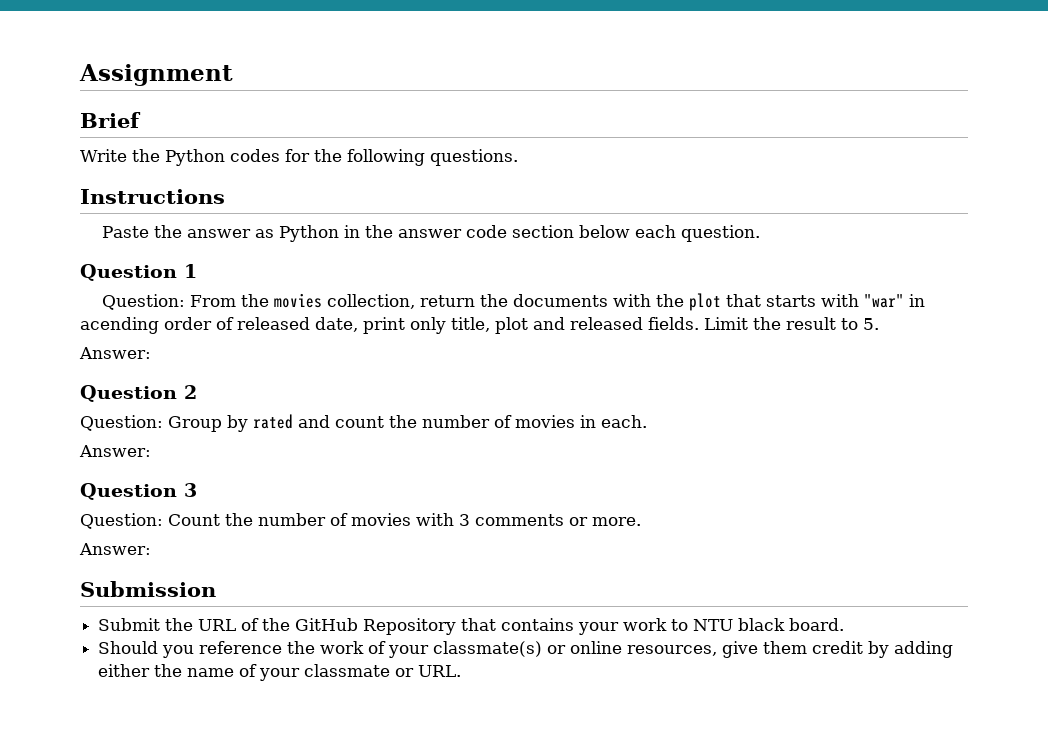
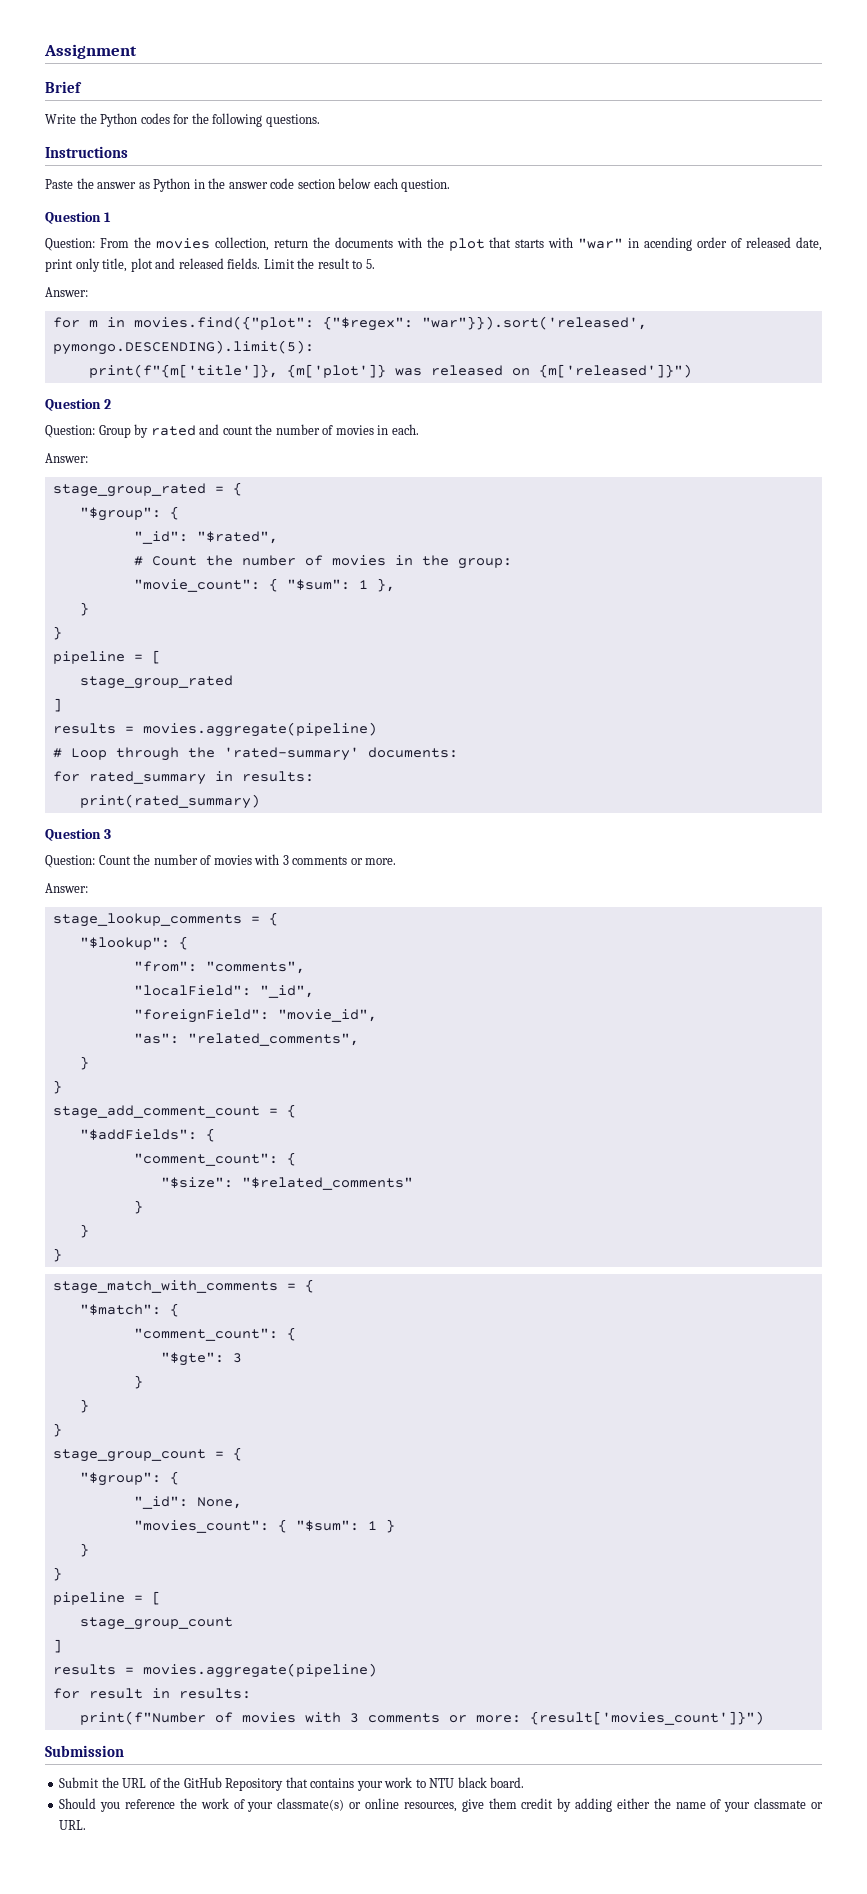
(151, 353) none -> [52,316,647,331] [52,340,314,355] [88,364,692,378] // for m in movies.find({"plot": {"$regex": "war"}}).sort('released', pymongo.DESCENDING).limit(5): // print(f"{m['title']}, {m['plot']} was released on {m['released']}")
(151, 451) none -> [52,482,242,497] [79,506,179,521] [133,531,278,544] [133,555,512,569] [133,578,395,592] [79,602,89,616] [52,626,62,640] [52,650,161,664] [79,675,233,689] [52,698,62,712] [52,722,377,737] [52,747,458,761] [52,771,314,785] [79,794,260,809] // stage_group_rated = { // "$group": { // "_id": "$rated", // # Count the number of movies in the group: // "movie_count": { "$sum": 1 }, // } // } // pipeline = [ // stage_group_rated // ] // results = movies.aggregate(pipeline) // # Loop through the 'rated-summary' documents: // for rated_summary in results: // print(rated_summary)
(151, 549) none -> [52,912,278,927] [79,936,188,950] [133,961,305,974] [133,985,314,998] [133,1009,377,1023] [133,1033,359,1046] [79,1056,89,1070] [52,1080,62,1094] [52,1104,296,1119] [79,1128,215,1142] [133,1152,296,1166] [160,1177,413,1190] [133,1200,143,1214] [79,1224,89,1238] [52,1248,62,1262] [52,1279,314,1294] [79,1303,179,1317] [133,1327,296,1341] [160,1352,242,1366] [133,1375,143,1389] [79,1399,89,1413] [52,1423,62,1437] [52,1447,242,1462] [79,1471,179,1486] [133,1496,242,1509] [133,1519,395,1533] [79,1543,89,1557] [52,1567,62,1581] [52,1591,161,1605] [79,1617,233,1630] [52,1639,62,1653] [52,1663,377,1678] [52,1688,251,1699] [79,1711,764,1725] // stage_lookup_comments = { // "$lookup": { // "from": "comments", // "localField": "_id", // "foreignField": "movie_id", // "as": "related_comments", // } // } // stage_add_comment_count = { // "$addFields": { // "comment_count": { // "$size": "$related_comments" // } // } // } // stage_match_with_comments = { // "$match": { // "comment_count": { // "$gte": 3 // } // } // } // stage_group_count = { // "$group": { // "_id": None, // "movies_count": { "$sum": 1 } // } // } // pipeline = [ // stage_group_count // ] // results = movies.aggregate(pipeline) // for result in results: // print(f"Number of movies with 3 comments or more: {result['movies_count']}")

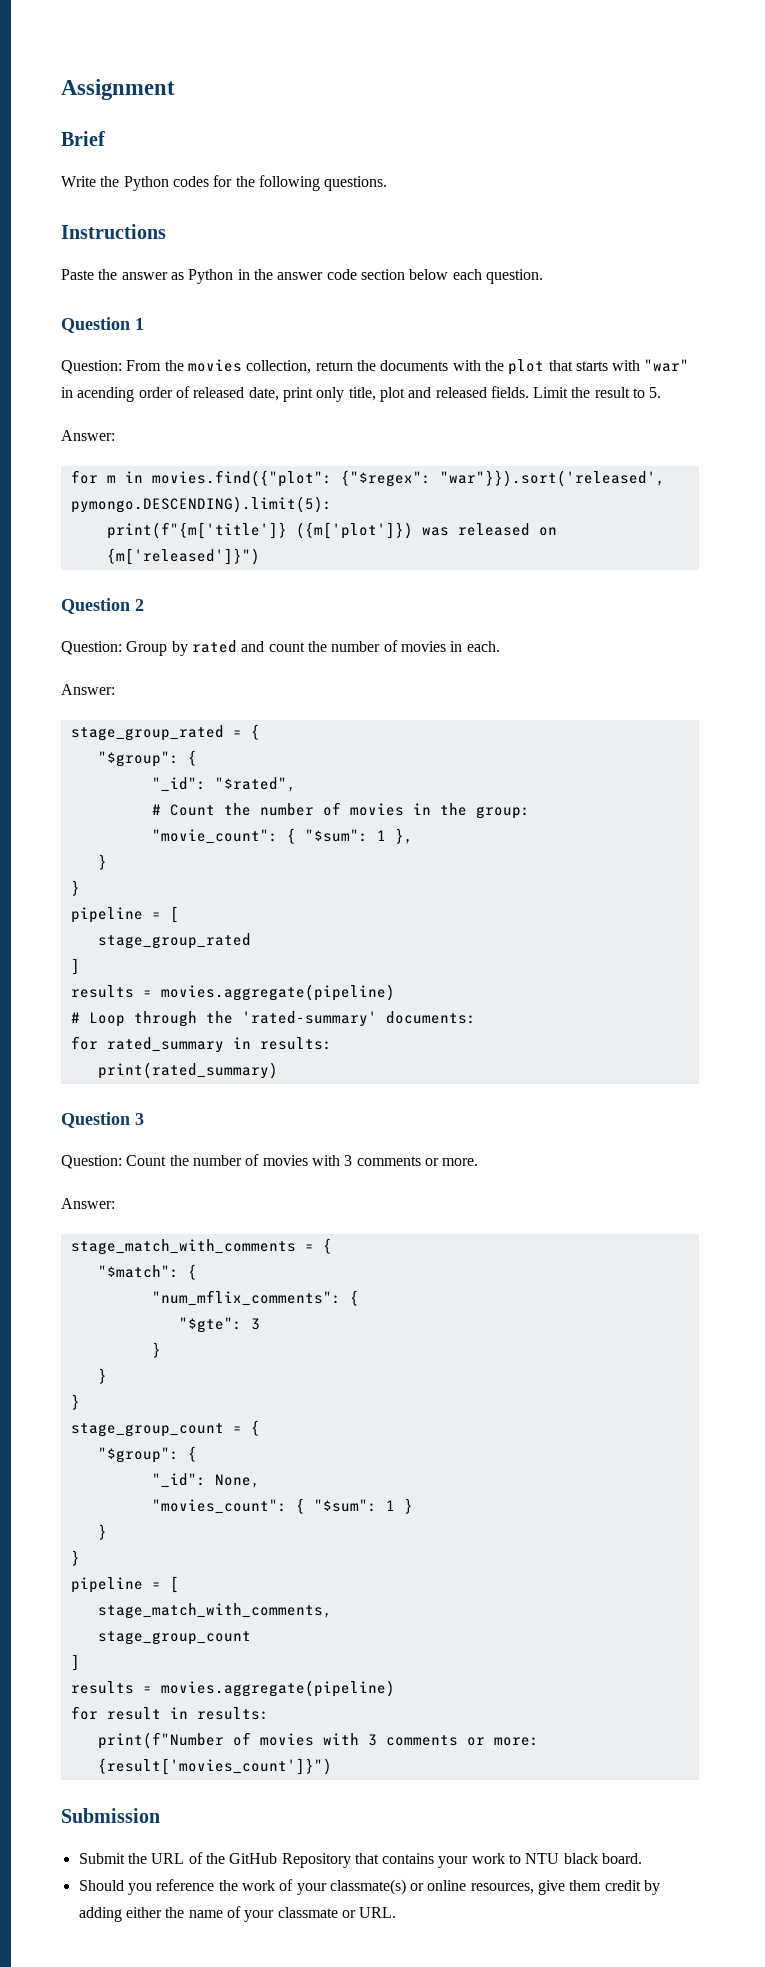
[88,364,386,378] print(f"{m['title']}, {m['plot']} -> [106,522,413,539] print(f"{m['title']} ({m['plot']})
[52,912,278,927] [79,936,188,950] [133,961,305,974] [133,985,314,998] [133,1009,377,1023] [133,1033,359,1046] [79,1056,89,1070] [52,1080,62,1094] [52,1104,296,1119] [79,1128,215,1142] [133,1152,296,1166] [160,1177,413,1190] [133,1200,143,1214] [79,1224,89,1238] [52,1248,62,1262] // stage_lookup_comments = { // "$lookup": { // "from": "comments", // "localField": "_id", // "foreignField": "movie_id", // "as": "related_comments", // } // } // stage_add_comment_count = { // "$addFields": { // "comment_count": { // "$size": "$related_comments" // } // } // } -> (115, 1203) none
[133,1328,278,1341] "comment_count": -> [151,1290,341,1306] "num_mflix_comments":
(161, 1598) none -> [97,1603,332,1619] // stage_match_with_comments,

